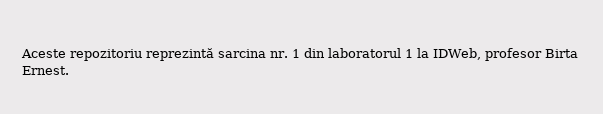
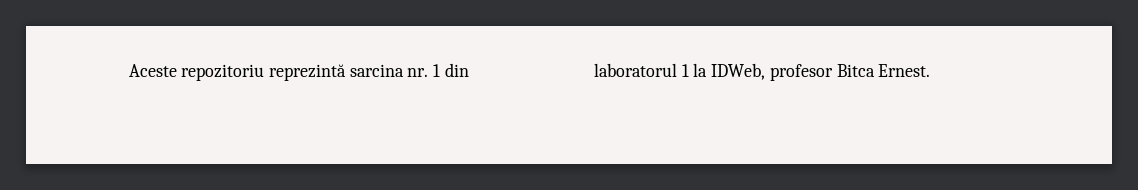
[544,49,578,58] Birta -> [836,64,875,77] Bitca

